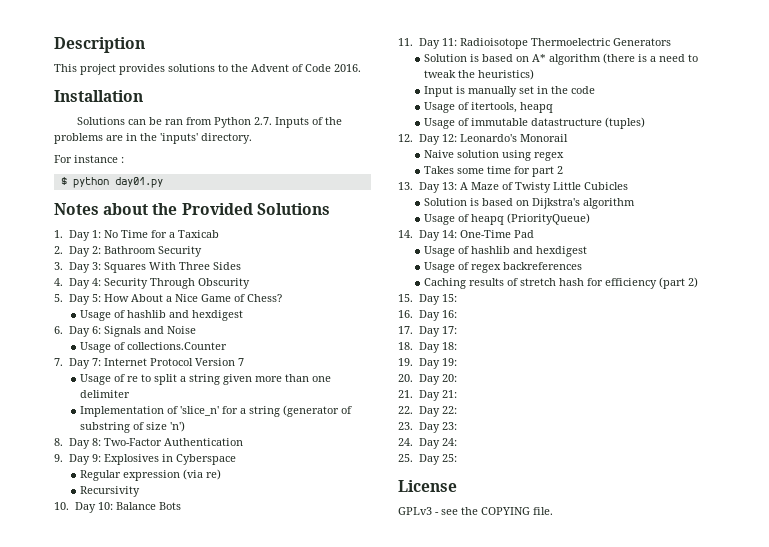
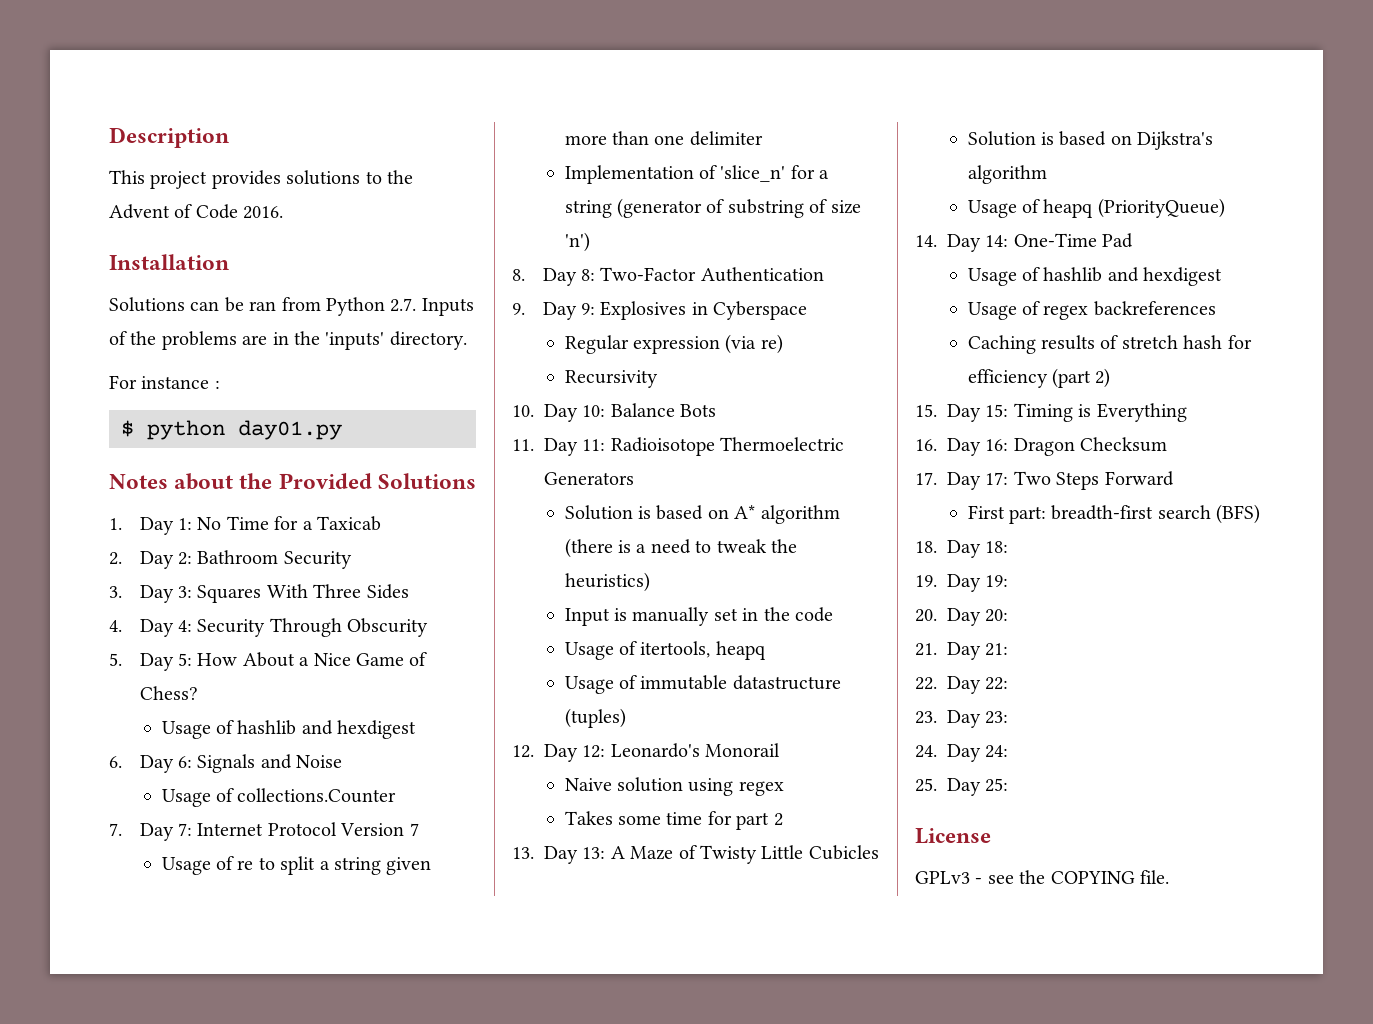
(457, 298) none -> [1013,403,1187,422] Timing is Everything
(457, 314) none -> [1013,437,1168,456] Dragon Checksum
(457, 330) none -> [1013,471,1174,490] [967,504,1261,524] Two Steps Forward // First part: breadth-first search (BFS)

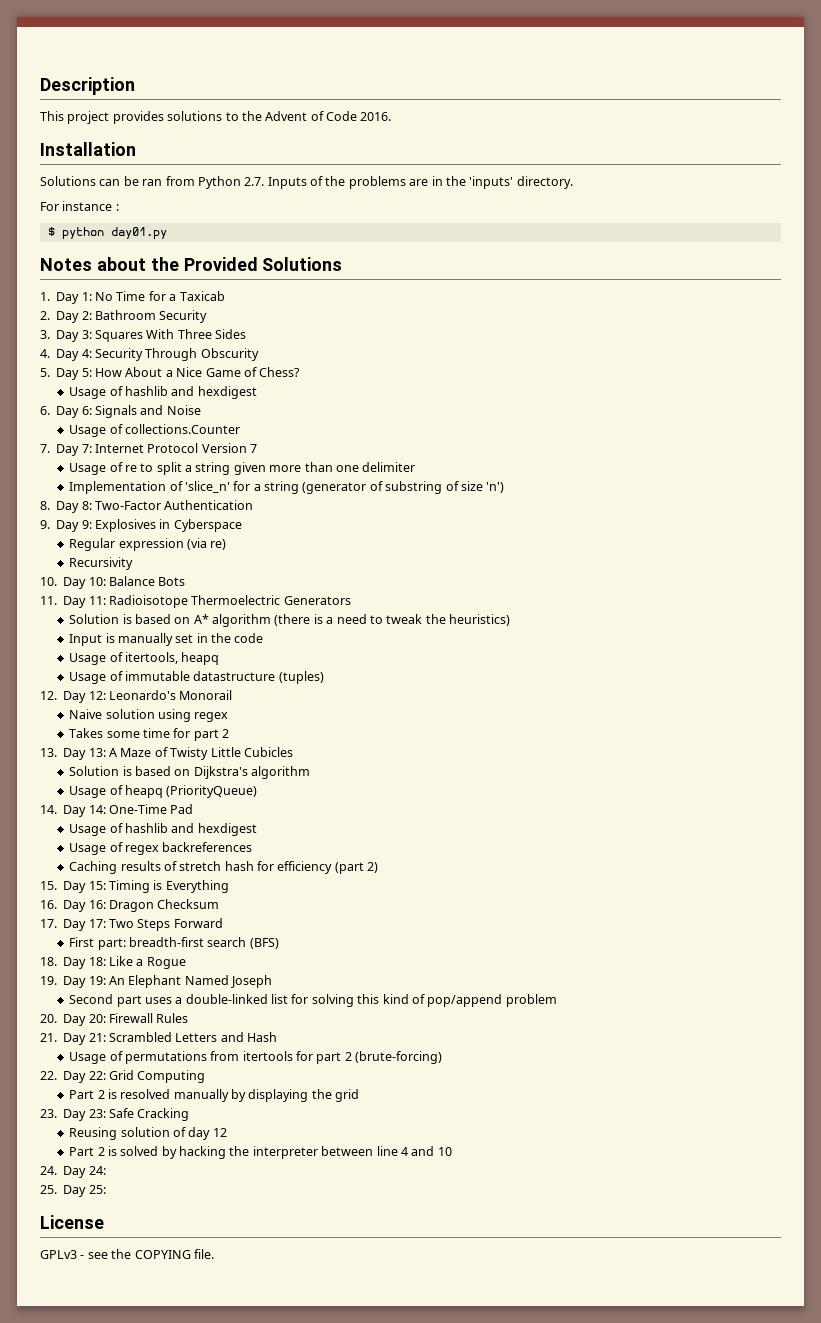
(1009, 547) none -> [109,956,186,969] Like a Rogue
(1009, 581) none -> [109,975,273,988] [69,994,557,1007] An Elephant Named Joseph // Second part uses a double-linked list for solving this kind of pop/append problem
(1009, 615) none -> [109,1013,189,1023] Firewall Rules
[915,676,1009,694] [915,710,1009,728] // 22. Day 22: // 23. Day 23: -> [109,1032,278,1042] [69,1051,443,1064] [40,1070,206,1083] [69,1089,360,1102] [40,1108,190,1121] [69,1127,227,1140] [69,1146,452,1159] Scrambled Letters and Hash // Usage of permutations from itertools for part 2 (brute-forcing) // 22. Day 22: Grid Computing // Part 2 is resolved manually by displaying the grid // 23. Day 23: Safe Cracking // Reusing solution of day 12 // Part 2 is solved by hacking the interpreter between line 4 and 10

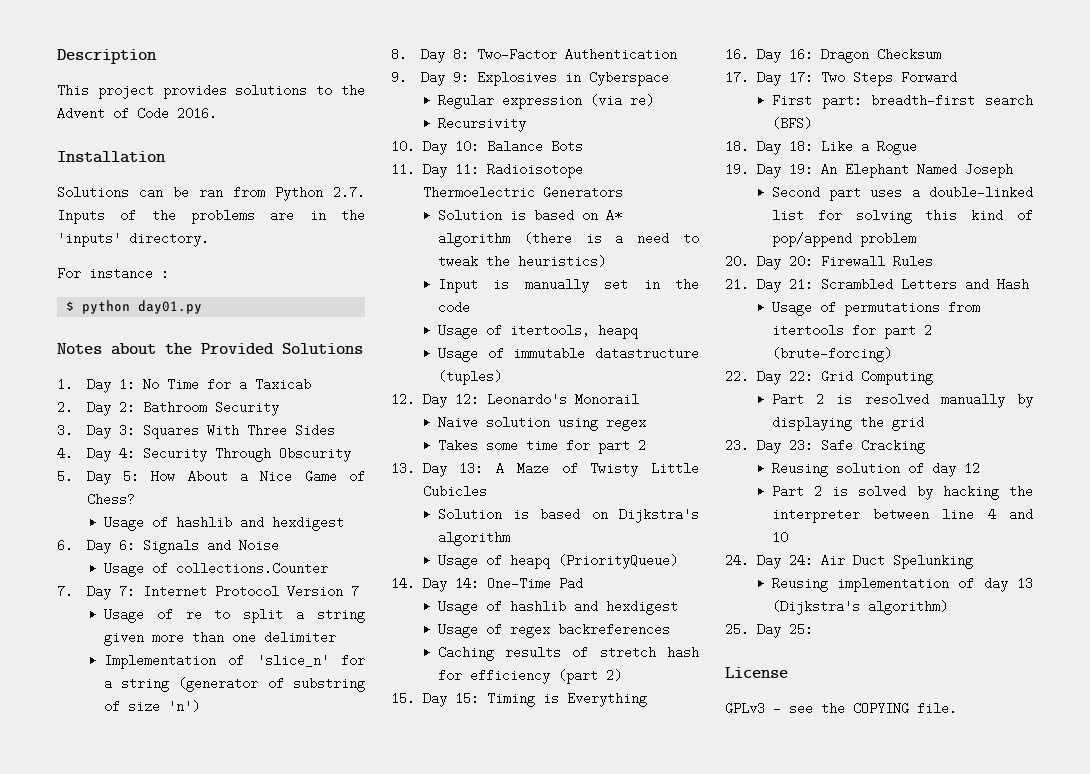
(106, 1170) none -> [820,554,973,569] [771,577,1033,592] [771,600,948,615] Air Duct Spelunking // Reusing implementation of day 13 (Dijkstra's algorithm)

